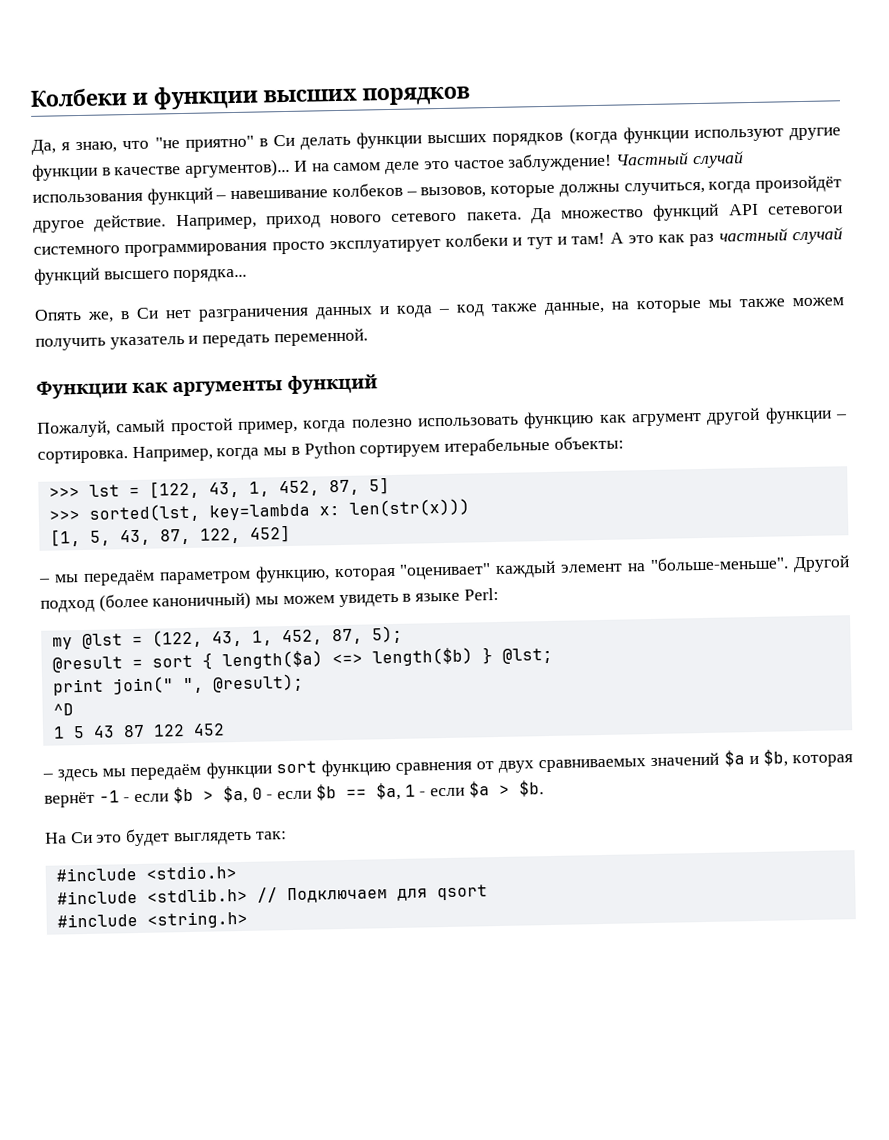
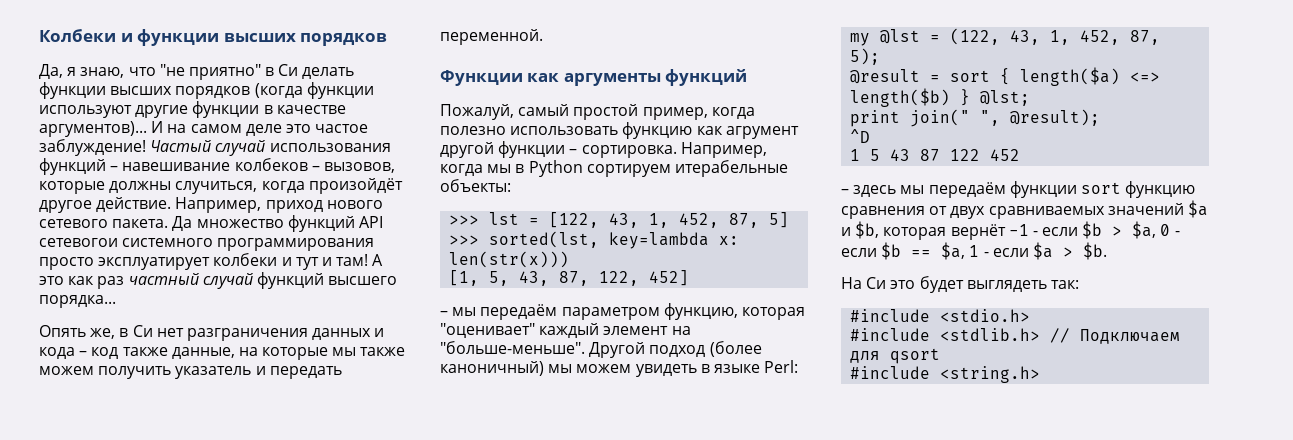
[614,152,689,166] Частный -> [150,140,212,152] Частый

